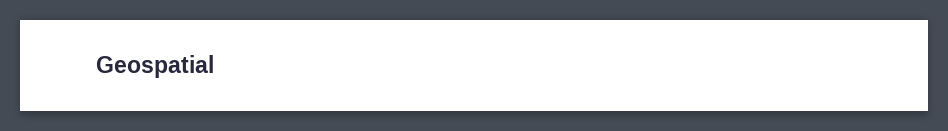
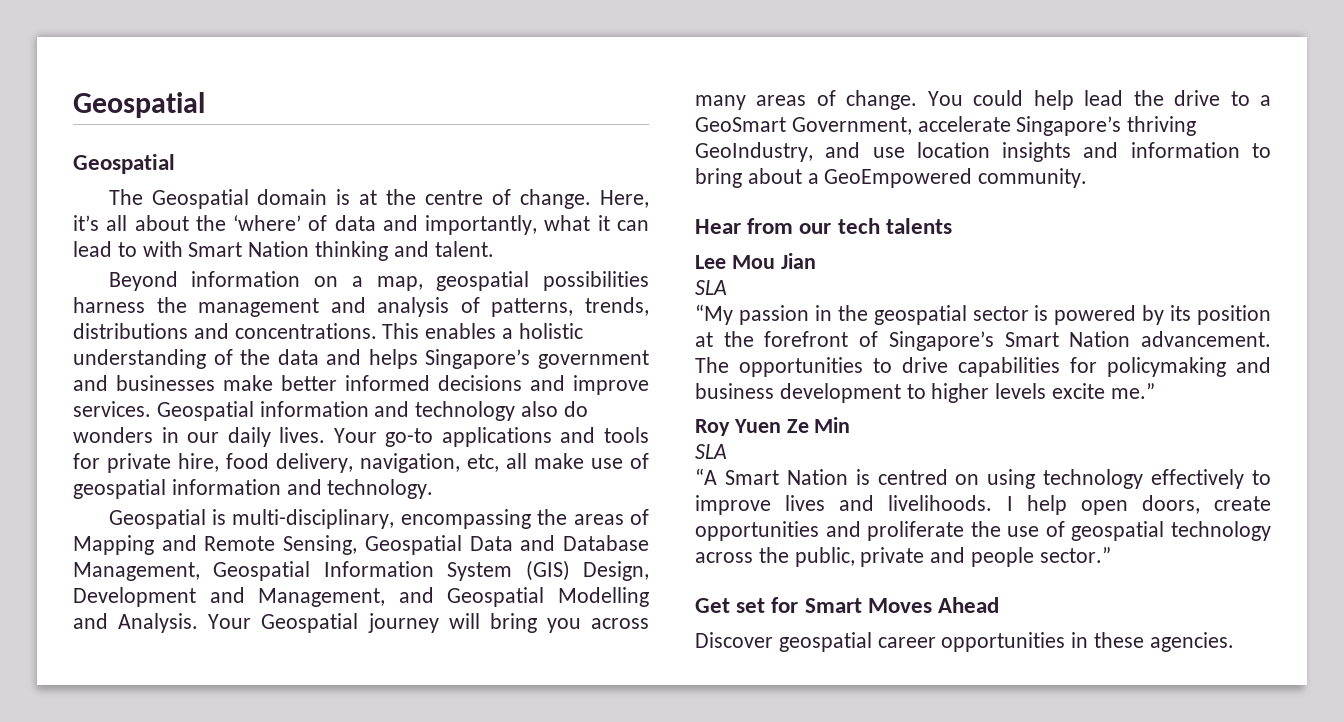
[96,55,214,78] Geospatial -> [73,92,205,118] [73,154,175,174] [108,189,650,209] [73,215,649,235] [73,241,494,261] [108,271,650,291] [73,297,649,317] [73,323,583,339] [73,349,649,369] [73,375,649,395] [73,401,588,421] [73,427,649,447] [73,453,649,473] [73,479,434,499] [108,509,649,529] [73,535,649,555] [73,560,649,581] [73,587,649,607] [73,613,649,633] [695,90,1271,110] [695,116,1197,136] [695,142,1271,162] [695,168,1088,188] [695,218,952,234] [695,253,816,269] [695,280,727,295] [695,304,1271,325] [695,331,1271,351] [695,357,1271,377] [695,383,1155,403] [695,417,851,436] [695,444,727,459] [695,468,1271,489] [695,495,1271,515] [695,521,1271,541] [695,547,1111,567] [695,597,1000,613] [695,632,1234,652] Geospatial // Geospatial // The Geospatial domain is at the centre of change. Here, it’s all about the ‘where’ of data and importantly, what it can lead to with Smart Nation thinking and talent. // Beyond information on a map, geospatial possibilities harness the management and analysis of patterns, trends, distributions and concentrations. This enables a holistic understanding of the data and helps Singapore’s government and businesses make better informed decisions and improve services. Geospatial information and technology also do wonders in our daily lives. Your go-to applications and tools for private hire, food delivery, navigation, etc, all make use of geospatial information and technology. // Geospatial is multi-disciplinary, encompassing the areas of Mapping and Remote Sensing, Geospatial Data and Database Management, Geospatial Information System (GIS) Design, Development and Management, and Geospatial Modelling and Analysis. Your Geospatial journey will bring you across many areas of change. You could help lead the drive to a GeoSmart Government, accelerate Singapore’s thriving GeoIndustry, and use location insights and information to bring about a GeoEmpowered community. // Hear from our tech talents // Lee Mou Jian // SLA // “My passion in the geospatial sector is powered by its position at the forefront of Singapore’s Smart Nation advancement. The opportunities to drive capabilities for policymaking and business development to higher levels excite me.” // Roy Yuen Ze Min // SLA // “A Smart Nation is centred on using technology effectively to improve lives and livelihoods. I help open doors, create opportunities and proliferate the use of geospatial technology across the public, private and people sector.” // Get set for Smart Moves Ahead // Discover geospatial career opportunities in these agencies.

